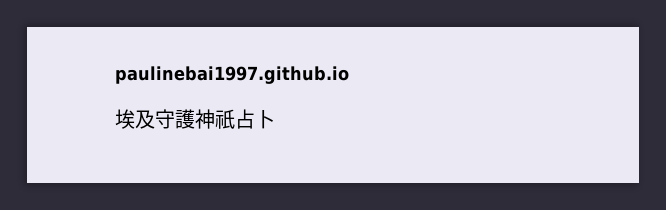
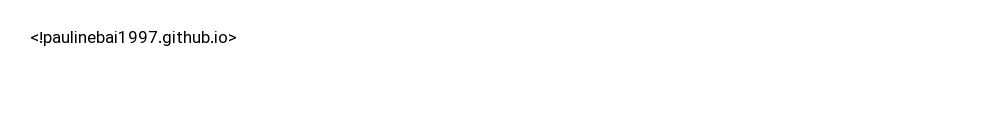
[115,66,349,84] [115,109,275,129] paulinebai1997.github.io // 埃及守護神祇占卜 -> [30,31,237,46] <!paulinebai1997.github.io>

